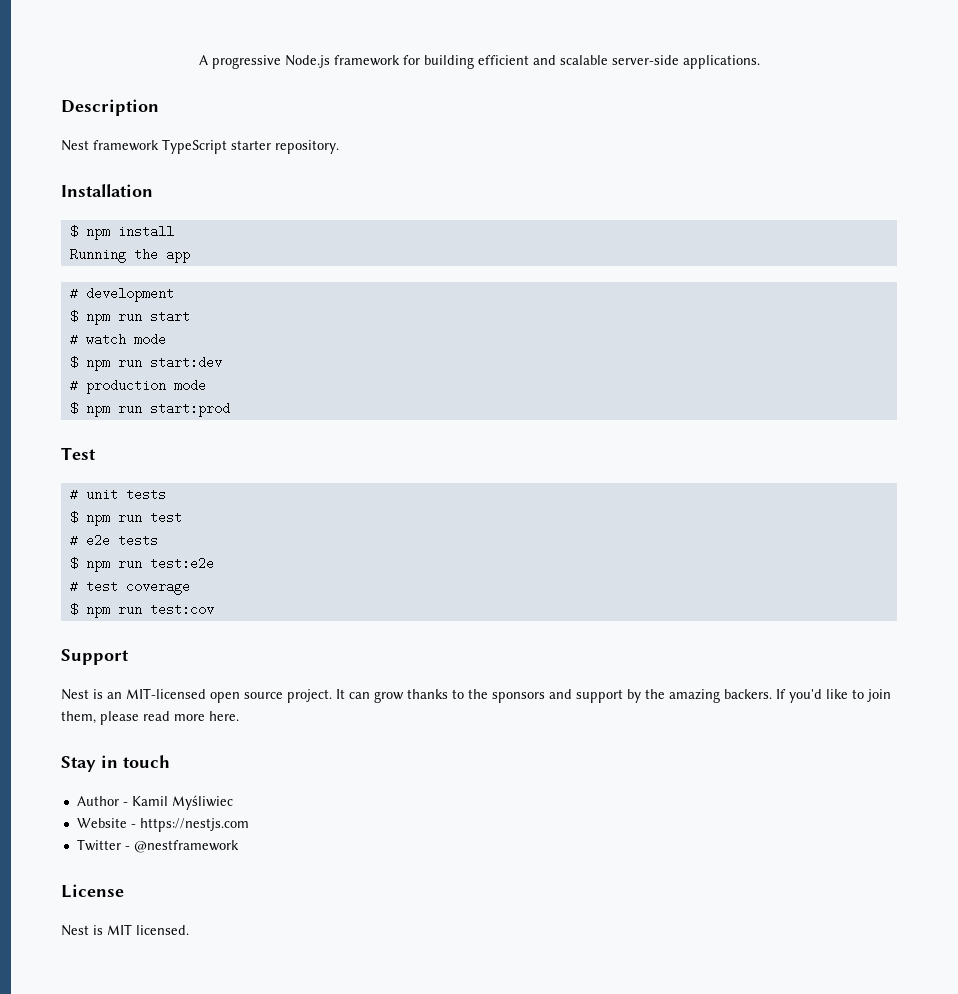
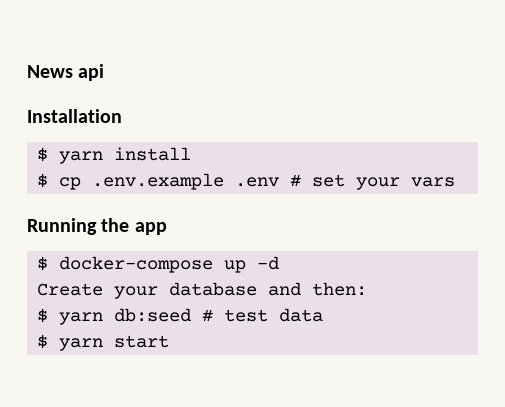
[198,55,760,69] [61,99,159,116] [61,139,339,154] A progressive Node.js framework for building efficient and scalable server-side applications. // Description // Nest framework TypeScript starter repository. -> [27,64,105,81] News api
[85,229,110,240] npm -> [59,151,104,164] yarn
[69,248,190,263] [69,287,174,302] [69,310,190,325] [69,333,166,346] [69,356,222,371] [69,379,206,394] [69,402,230,417] [61,447,96,460] [69,488,166,501] [69,511,182,526] [69,534,158,547] [69,557,214,572] [69,580,190,595] [69,603,214,618] [61,649,129,665] [61,688,891,703] [61,711,239,725] [61,755,170,772] [76,795,233,810] [76,818,249,832] [76,839,239,853] [61,884,124,898] [61,924,189,936] Running the app // # development // $ npm run start // # watch mode // $ npm run start:dev // # production mode // $ npm run start:prod // Test // # unit tests // $ npm run test // # e2e tests // $ npm run test:e2e // # test coverage // $ npm run test:cov // Support // Nest is an MIT-licensed open source project. It can grow thanks to the sponsors and support by the amazing backers. If you'd like to join them, please read more here. // Stay in touch // Author - Kamil Myśliwiec // Website - https://nestjs.com // Twitter - @nestframework // License // Nest is MIT licensed. -> [37,173,456,190] [27,218,167,235] [37,256,280,273] [37,282,368,299] [37,308,324,325] [37,334,170,351] $ cp .env.example .env # set your vars // Running the app // $ docker-compose up -d // Create your database and then: // $ yarn db:seed # test data // $ yarn start

